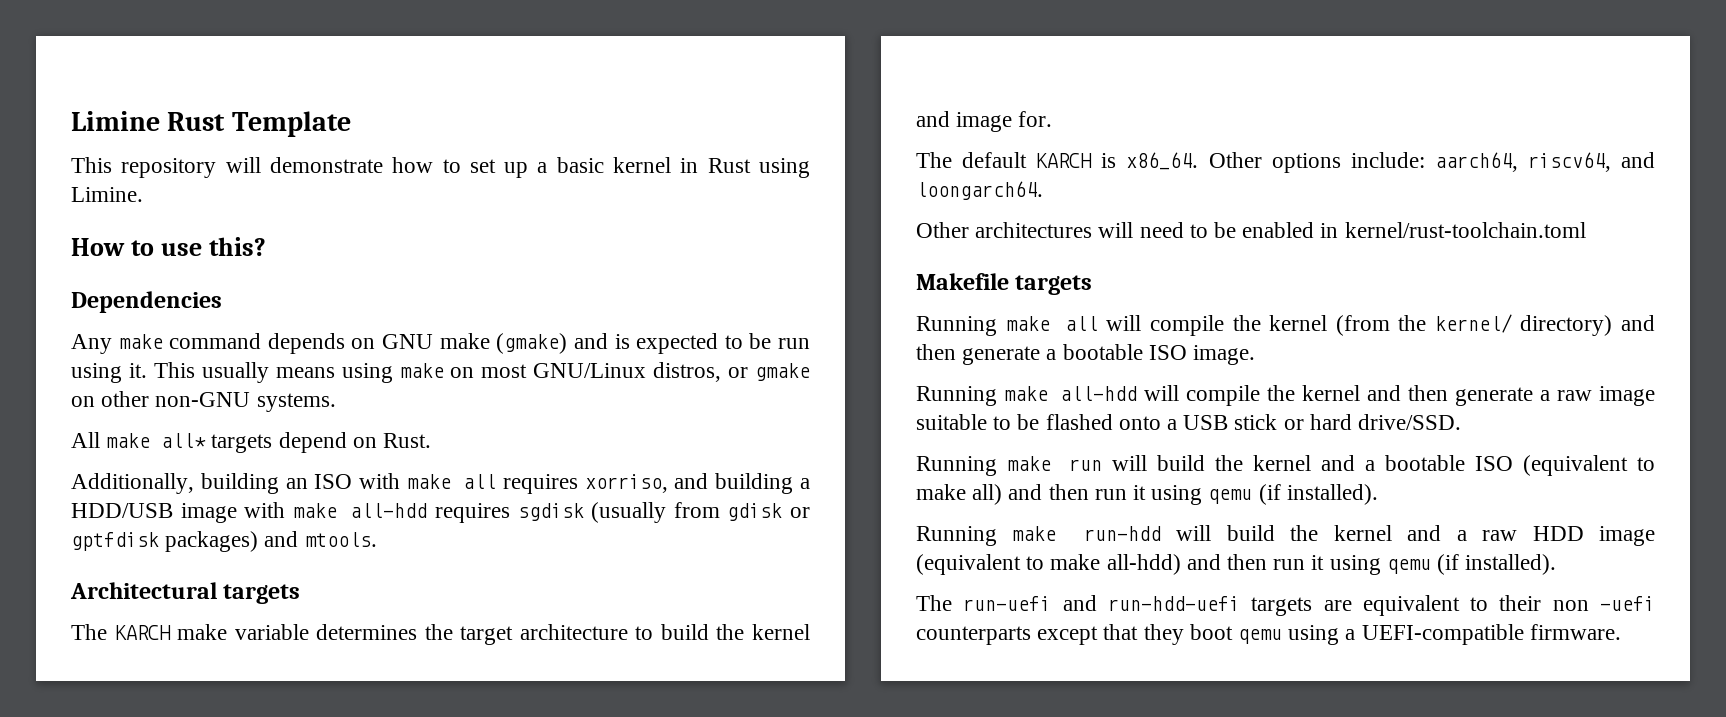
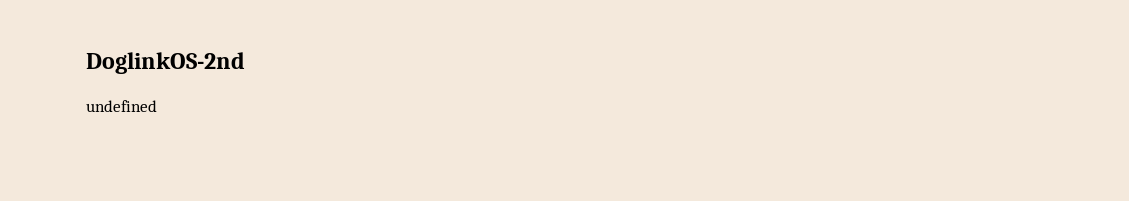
[71,111,351,137] [71,157,810,178] [71,187,143,202] [71,237,266,256] [71,291,222,313] [71,333,811,354] [71,362,810,383] [71,391,336,412] [71,432,432,453] [71,473,810,494] [71,502,811,523] [71,531,377,552] [70,582,301,604] [71,624,810,645] [916,111,1053,132] [916,152,1655,173] [916,181,1043,200] [916,222,1586,238] [916,273,1093,295] [916,314,1655,336] [916,344,1256,365] [916,385,1655,406] [916,414,1462,430] [916,455,1655,476] [916,484,1378,505] [916,525,1655,546] [916,554,1557,575] [916,595,1655,616] [916,624,1621,645] Limine Rust Template // This repository will demonstrate how to set up a basic kernel in Rust using Limine. // How to use this? // Dependencies // Any make command depends on GNU make (gmake) and is expected to be run using it. This usually means using make on most GNU/Linux distros, or gmake on other non-GNU systems. // All make all* targets depend on Rust. // Additionally, building an ISO with make all requires xorriso, and building a HDD/USB image with make all-hdd requires sgdisk (usually from gdisk or gptfdisk packages) and mtools. // Architectural targets // The KARCH make variable determines the target architecture to build the kernel and image for. // The default KARCH is x86_64. Other options include: aarch64, riscv64, and loongarch64. // Other architectures will need to be enabled in kernel/rust-toolchain.toml // Makefile targets // Running make all will compile the kernel (from the kernel/ directory) and then generate a bootable ISO image. // Running make all-hdd will compile the kernel and then generate a raw image suitable to be flashed onto a USB stick or hard drive/SSD. // Running make run will build the kernel and a bootable ISO (equivalent to make all) and then run it using qemu (if installed). // Running make run-hdd will build the kernel and a raw HDD image (equivalent to make all-hdd) and then run it using qemu (if installed). // The run-uefi and run-hdd-uefi targets are equivalent to their non -uefi counterparts except that they boot qemu using a UEFI-compatible firmware. -> [86,52,245,74] [86,100,157,112] DoglinkOS-2nd // undefined

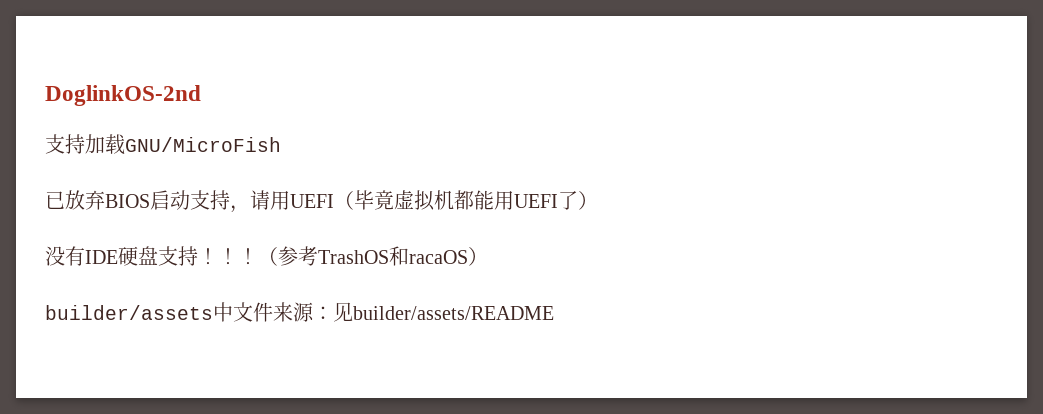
[86,100,157,112] undefined -> [45,134,281,155] [45,190,598,213] [45,246,488,266] [45,302,554,322] 支持加载GNU/MicroFish // 已放弃BIOS启动支持，请用UEFI（毕竟虚拟机都能用UEFI了） // 没有IDE硬盘支持！！！（参考TrashOS和racaOS） // builder/assets中文件来源：见builder/assets/README

